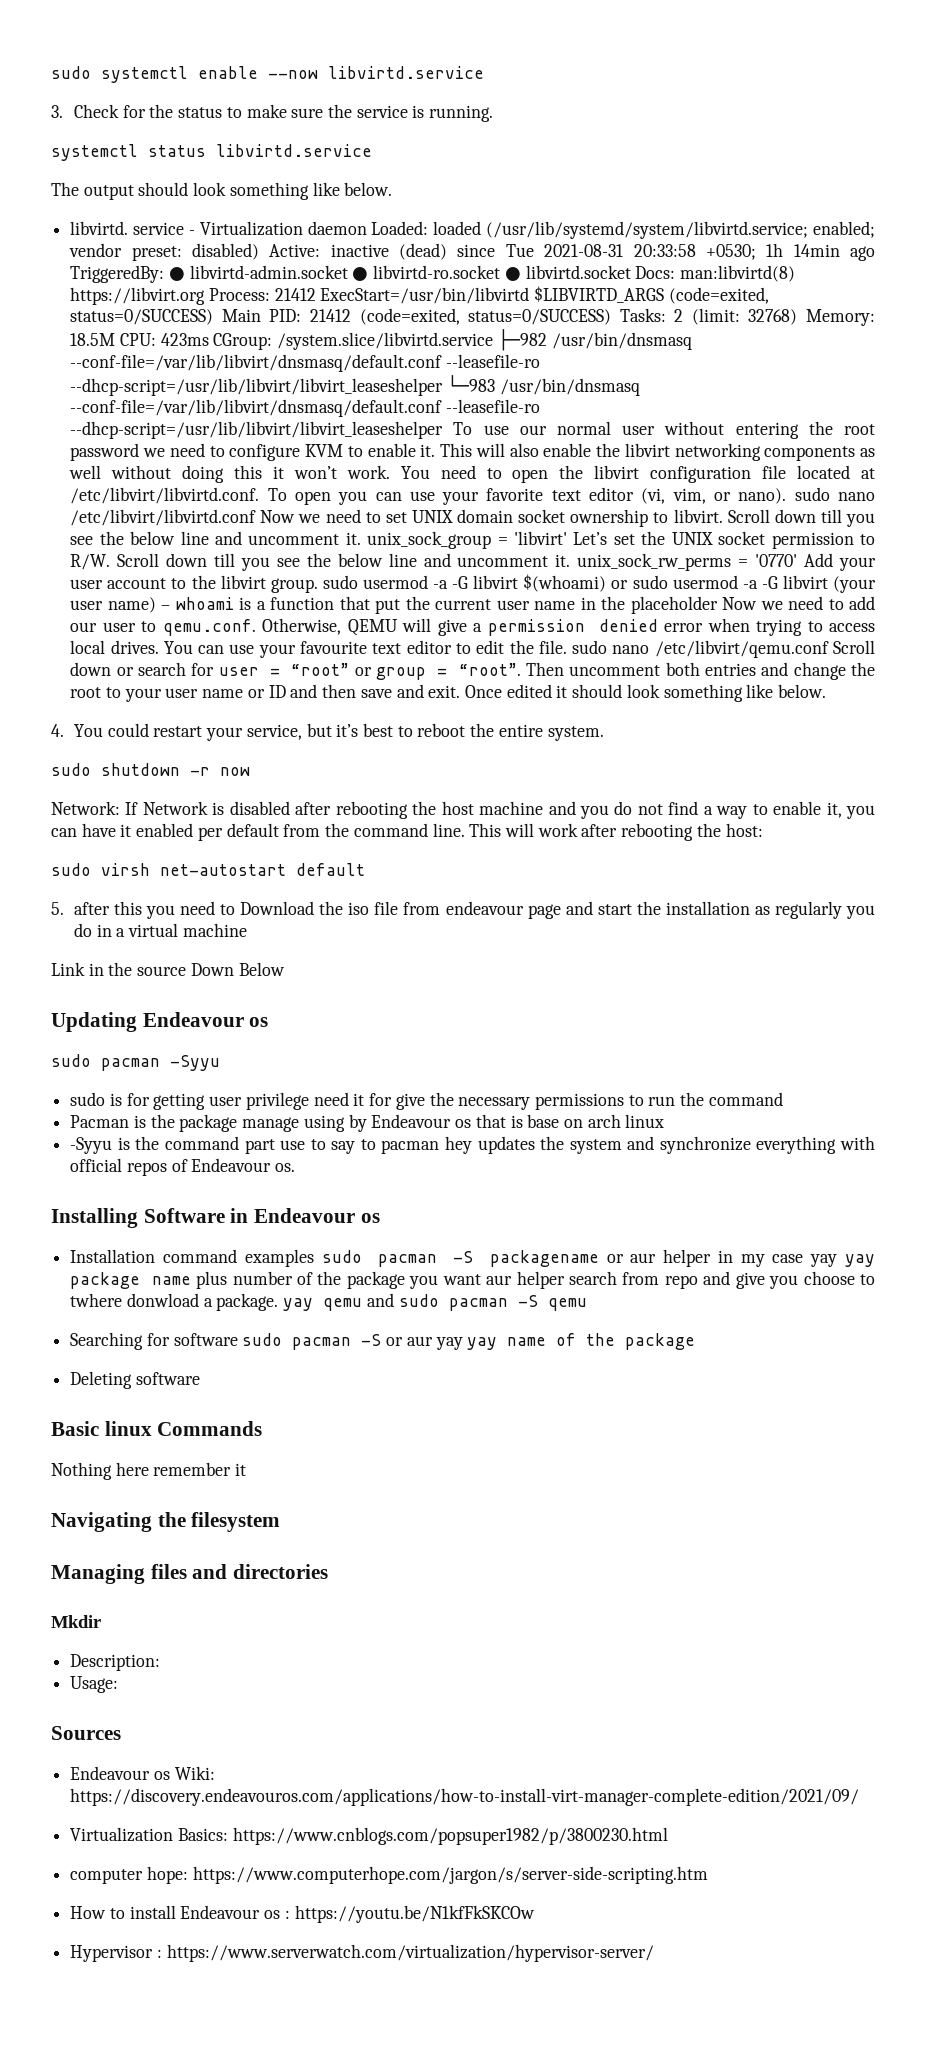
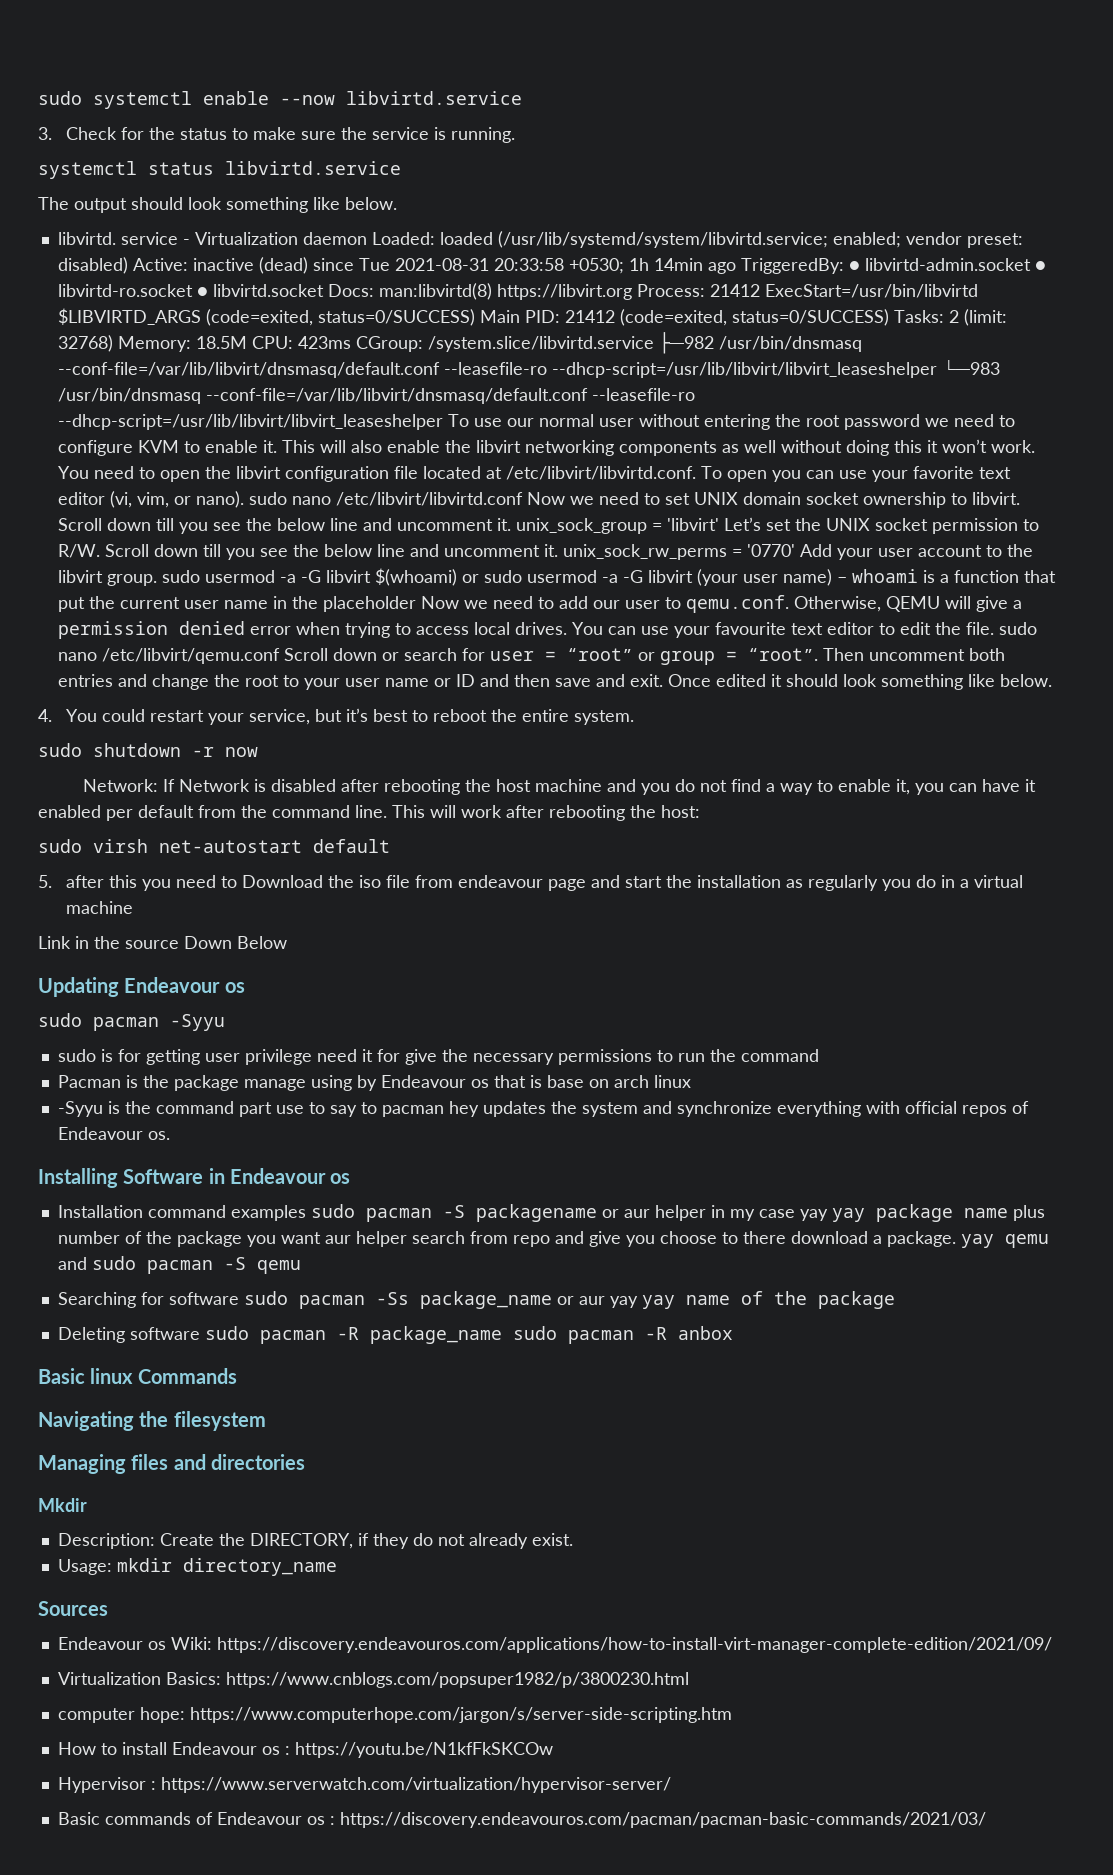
[70,1293,199,1307] twhere donwload -> [742,1231,868,1244] there download
[361,1334,382,1346] -S -> [375,1291,552,1309] -Ss package_name
(200, 1378) none -> [204,1326,733,1344] sudo pacman -R package_name sudo pacman -R anbox
[51,1462,247,1480] // Nothing here remember it -> (237, 1376) none
(161, 1662) none -> [159,1533,573,1549] Create the DIRECTORY, if they do not already exist.
(119, 1684) none -> [116,1558,337,1576] mkdir directory_name
(654, 1953) none -> [57,1812,986,1828] // Basic commands of Endeavour os : https://discovery.endeavouros.com/pacman/pacman-basic-commands/2021/03/

